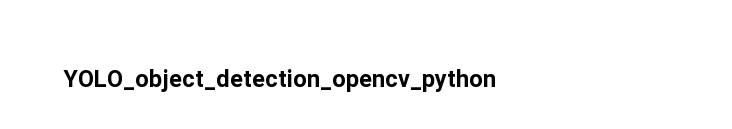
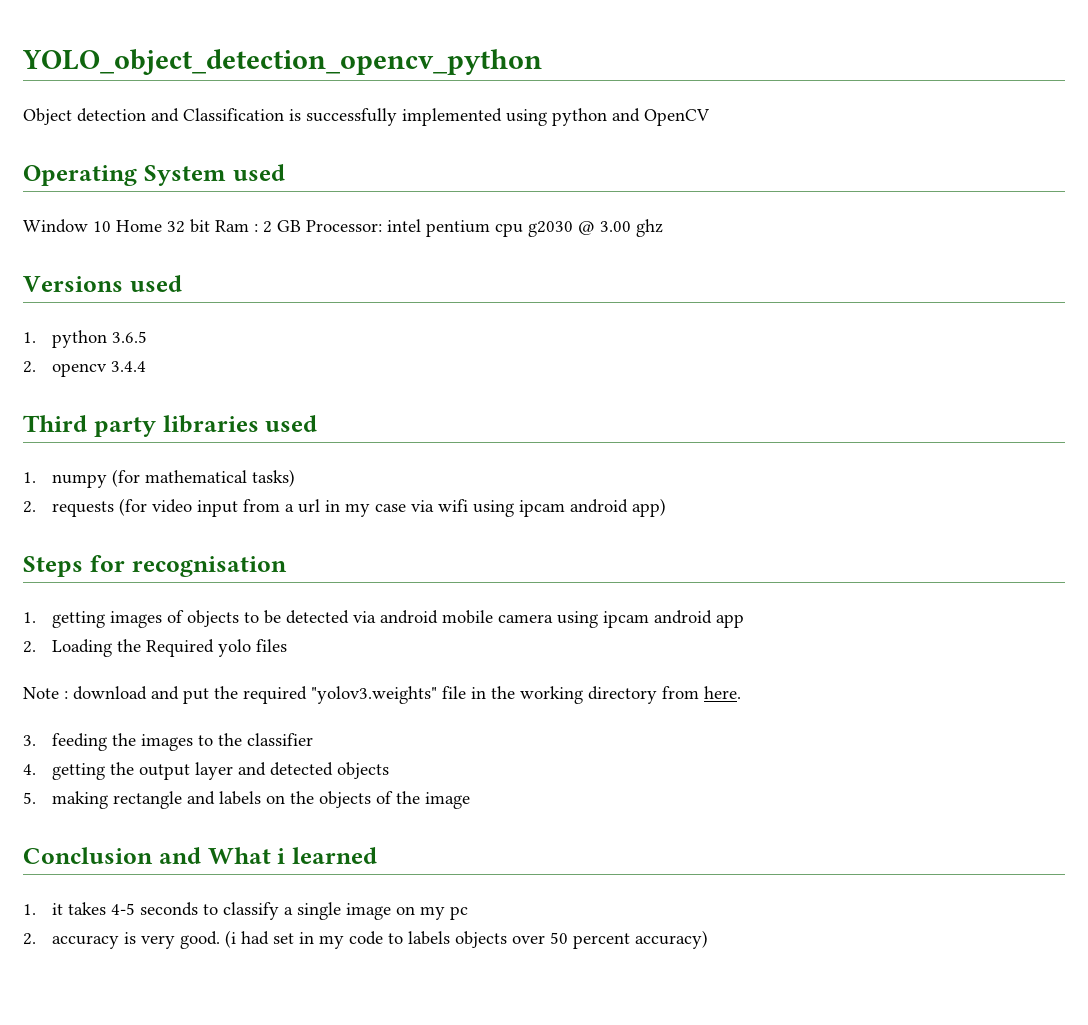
(496, 80) none -> [23,108,710,126] [23,164,285,186] [23,219,663,237] [23,275,182,292] [23,330,148,348] [23,361,147,377] [23,415,318,437] [23,469,296,488] [23,498,667,517] [23,555,287,577] [23,610,745,628] [23,639,288,657] [23,686,741,704] [23,733,314,751] [23,762,390,780] [23,791,471,809] [23,847,377,864] [23,902,469,920] [23,930,709,949] // Object detection and Classification is successfully implemented using python and OpenCV // Operating System used // Window 10 Home 32 bit Ram : 2 GB Processor: intel pentium cpu g2030 @ 3.00 ghz // Versions used // 1. python 3.6.5 // 2. opencv 3.4.4 // Third party libraries used // 1. numpy (for mathematical tasks) // 2. requests (for video input from a url in my case via wifi using ipcam android app) // Steps for recognisation // 1. getting images of objects to be detected via android mobile camera using ipcam android app // 2. Loading the Required yolo files // Note : download and put the required "yolov3.weights" file in the working directory from here. // 3. feeding the images to the classifier // 4. getting the output layer and detected objects // 5. making rectangle and labels on the objects of the image // Conclusion and What i learned // 1. it takes 4-5 seconds to classify a single image on my pc // 2. accuracy is very good. (i had set in my code to labels objects over 50 percent accuracy)

